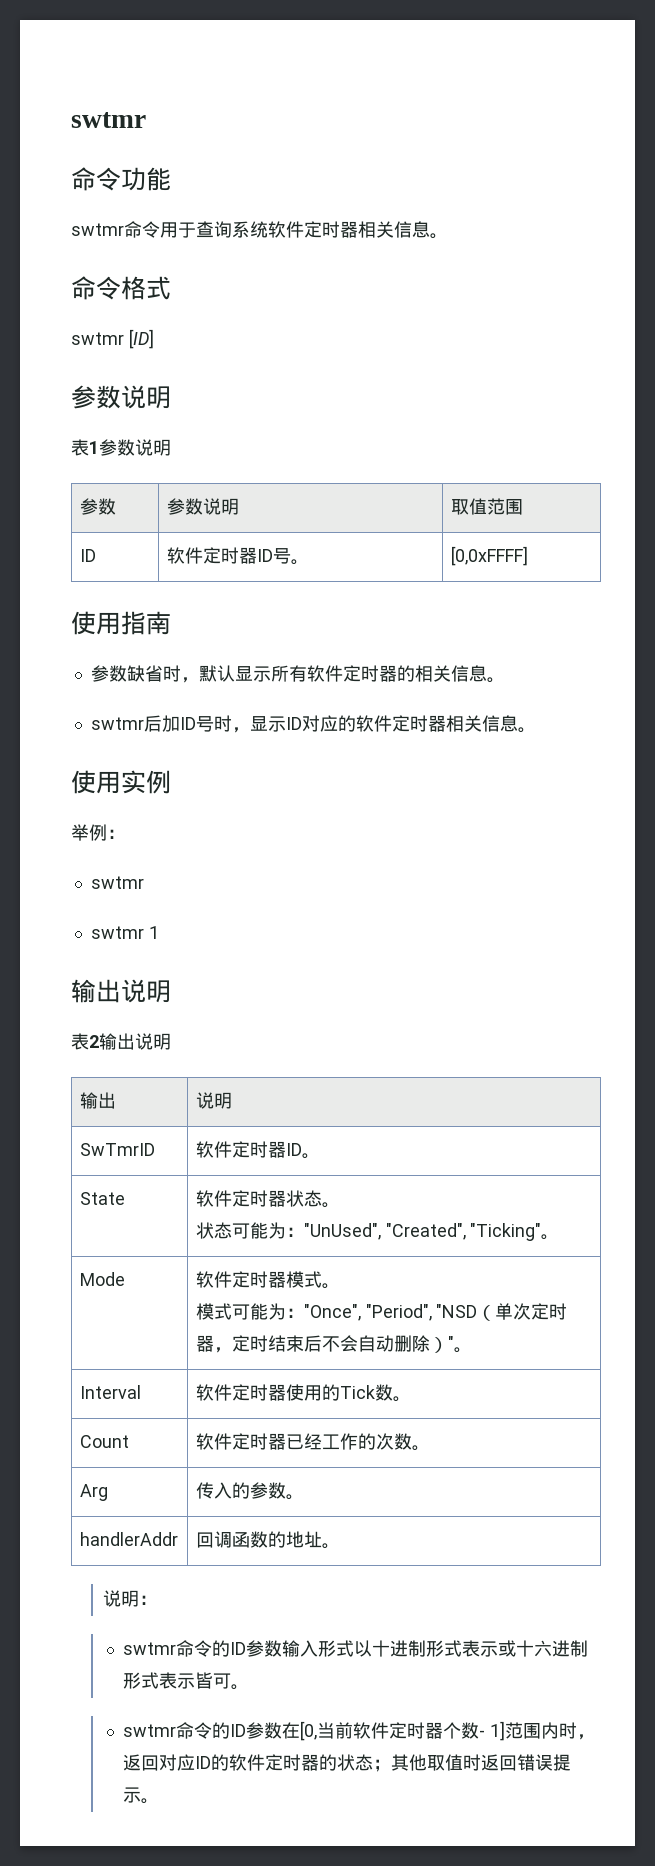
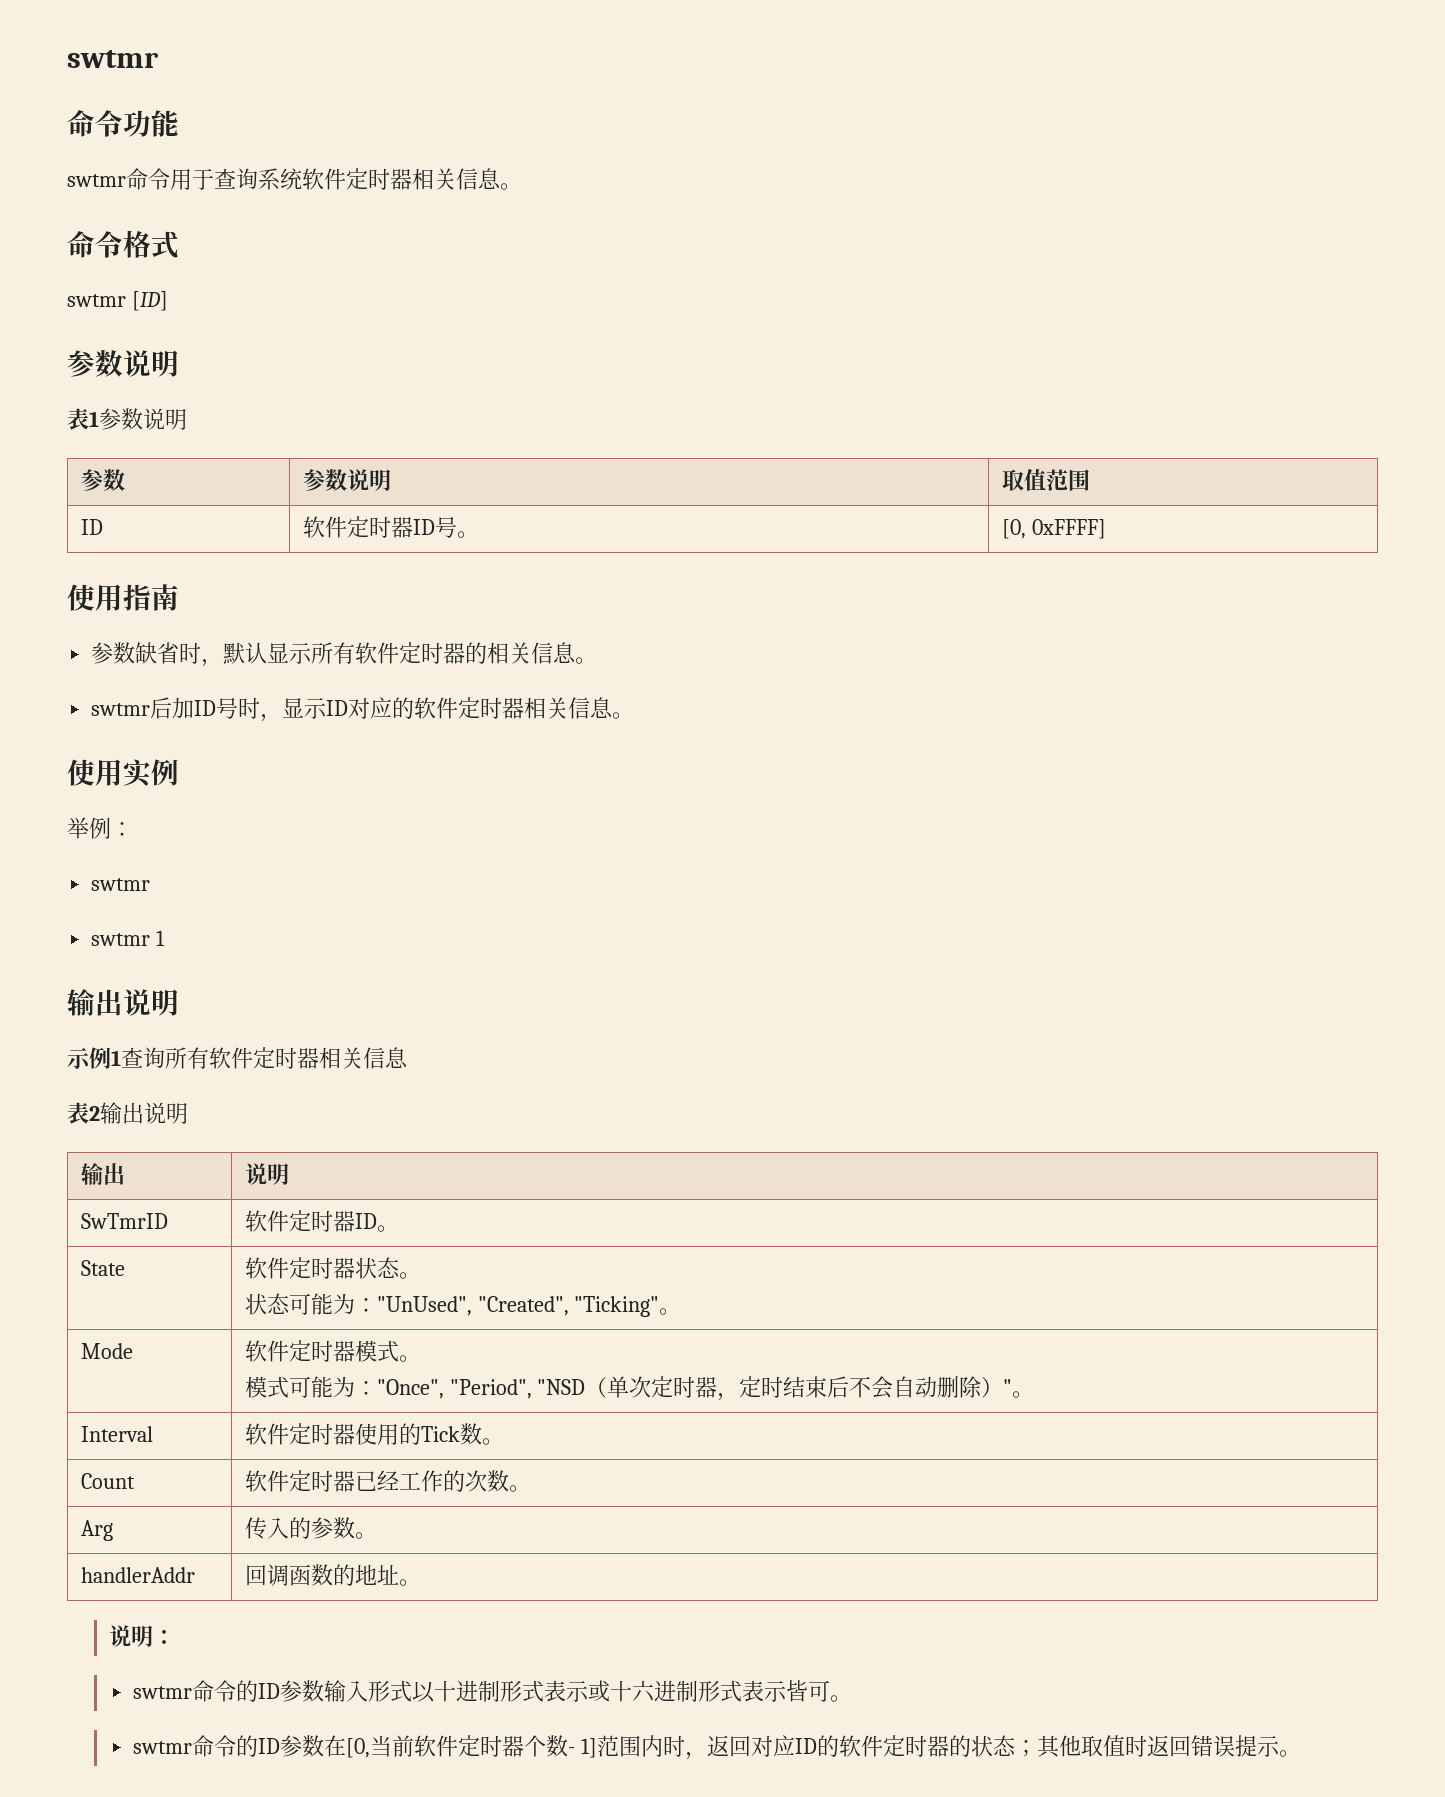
[450,546,528,566] [0,0xFFFF] -> [1001,519,1106,539] [0, 0xFFFF]
(171, 991) none -> [67,1047,408,1069] // 示例1查询所有软件定时器相关信息

